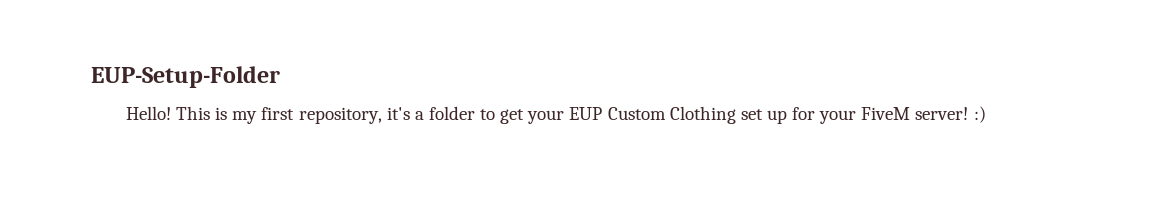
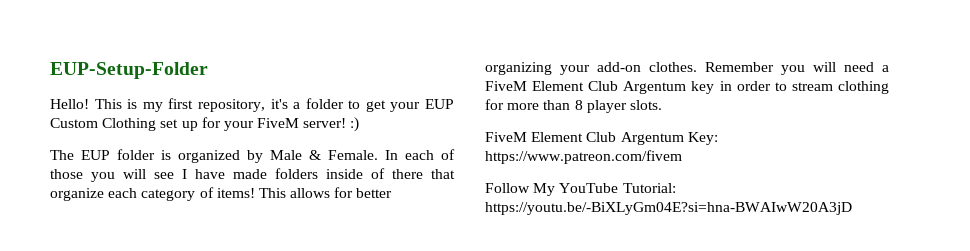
(986, 114) none -> [50,149,455,163] [50,168,455,182] [50,187,393,201] [485,62,889,75] [485,81,889,94] [485,99,662,113] [485,132,718,145] [485,150,682,164] [485,183,676,196] [485,202,852,215] // The EUP folder is organized by Male & Female. In each of those you will see I have made folders inside of there that organize each category of items! This allows for better organizing your add-on clothes. Remember you will need a FiveM Element Club Argentum key in order to stream clothing for more than 8 player slots. // FiveM Element Club Argentum Key: https://www.patreon.com/fivem // Follow My YouTube Tutorial: https://youtu.be/-BiXLyGm04E?si=hna-BWAIwW20A3jD

